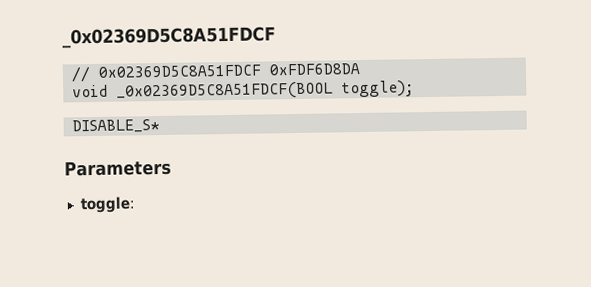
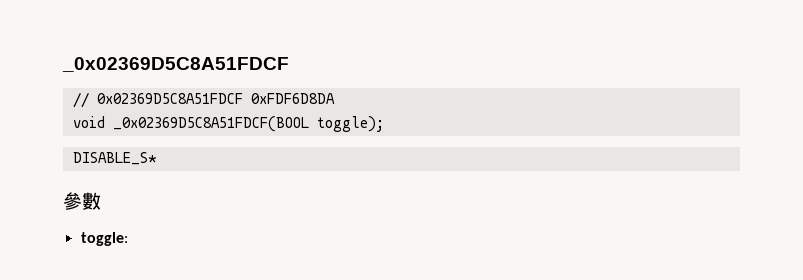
[64,159,172,177] Parameters -> [63,192,101,210] 參數

